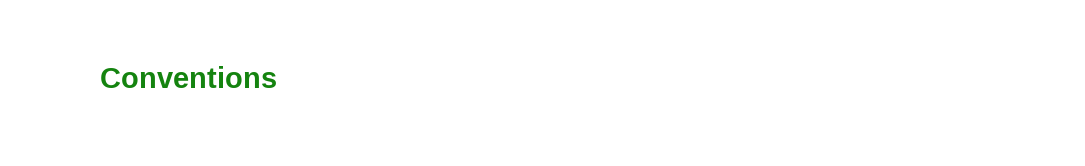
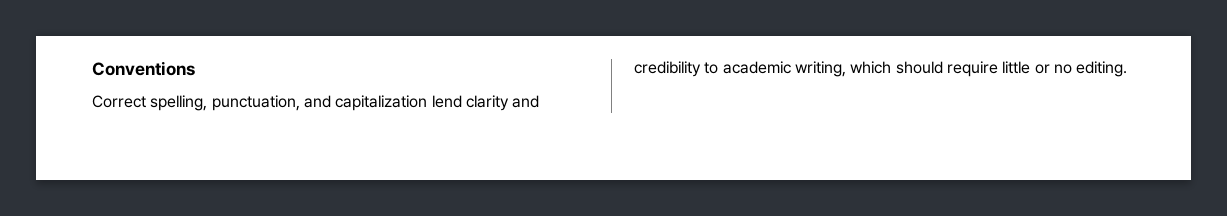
(277, 77) none -> [92,95,540,111] [634,61,1128,77] // Correct spelling, punctuation, and capitalization lend clarity and credibility to academic writing, which should require little or no editing.

